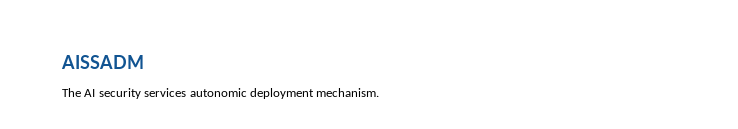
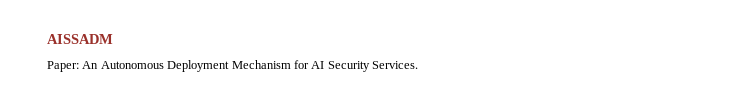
[62,88,380,99] The AI security services autonomic deployment mechanism. -> [47,60,418,72] Paper: An Autonomous Deployment Mechanism for AI Security Services.

